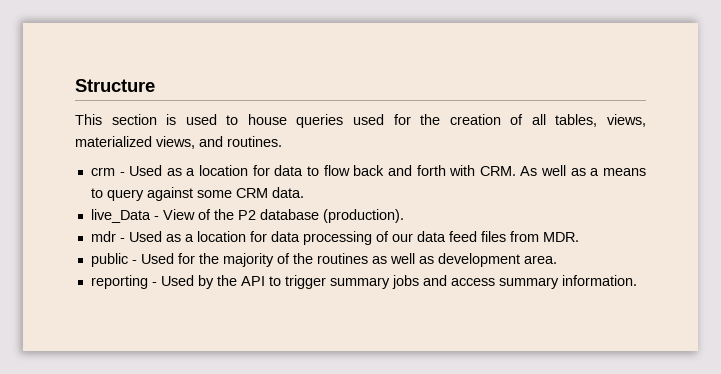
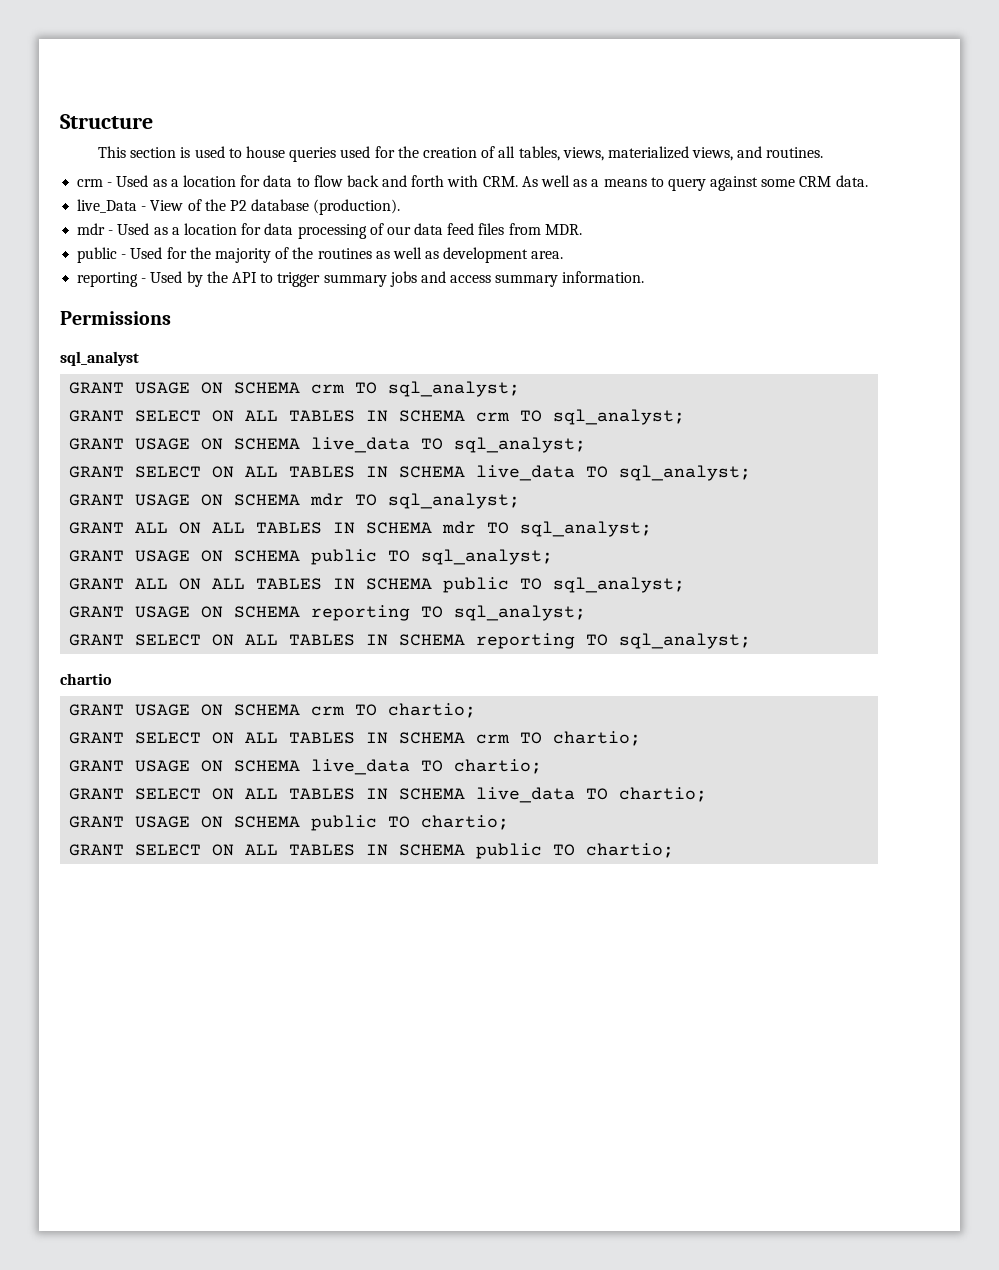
(637, 280) none -> [60,311,171,325] [60,351,139,366] [69,381,521,397] [69,409,686,425] [69,437,587,453] [69,465,752,481] [69,493,521,509] [69,521,653,537] [69,549,554,565] [69,577,686,593] [69,605,587,621] [69,633,752,649] [60,673,112,685] [69,703,477,718] [69,731,642,746] [69,759,543,775] [69,787,708,803] [69,815,510,831] [69,843,675,859] // Permissions // sql_analyst // GRANT USAGE ON SCHEMA crm TO sql_analyst; // GRANT SELECT ON ALL TABLES IN SCHEMA crm TO sql_analyst; // GRANT USAGE ON SCHEMA live_data TO sql_analyst; // GRANT SELECT ON ALL TABLES IN SCHEMA live_data TO sql_analyst; // GRANT USAGE ON SCHEMA mdr TO sql_analyst; // GRANT ALL ON ALL TABLES IN SCHEMA mdr TO sql_analyst; // GRANT USAGE ON SCHEMA public TO sql_analyst; // GRANT ALL ON ALL TABLES IN SCHEMA public TO sql_analyst; // GRANT USAGE ON SCHEMA reporting TO sql_analyst; // GRANT SELECT ON ALL TABLES IN SCHEMA reporting TO sql_analyst; // chartio // GRANT USAGE ON SCHEMA crm TO chartio; // GRANT SELECT ON ALL TABLES IN SCHEMA crm TO chartio; // GRANT USAGE ON SCHEMA live_data TO chartio; // GRANT SELECT ON ALL TABLES IN SCHEMA live_data TO chartio; // GRANT USAGE ON SCHEMA public TO chartio; // GRANT SELECT ON ALL TABLES IN SCHEMA public TO chartio;

